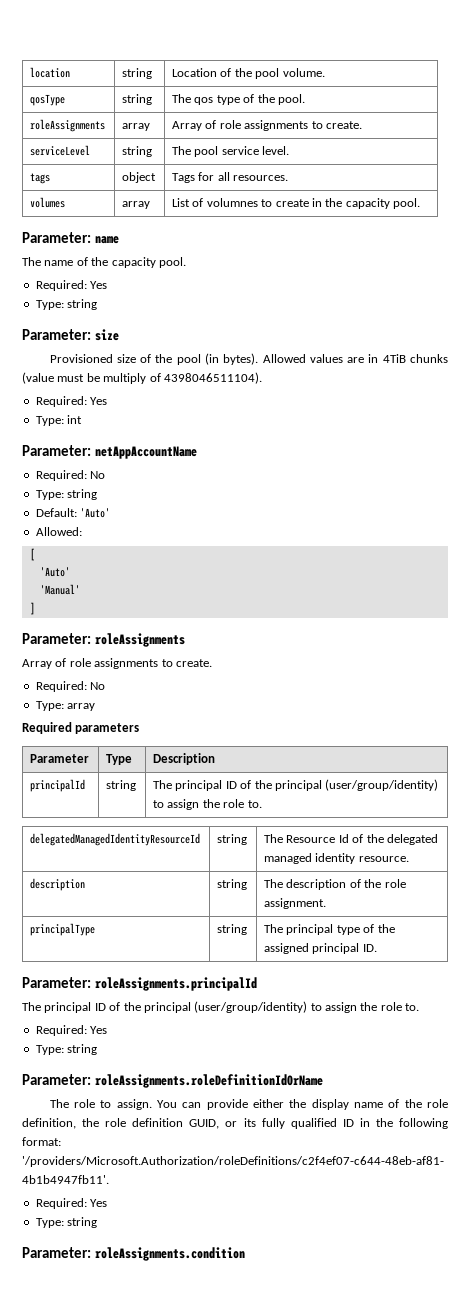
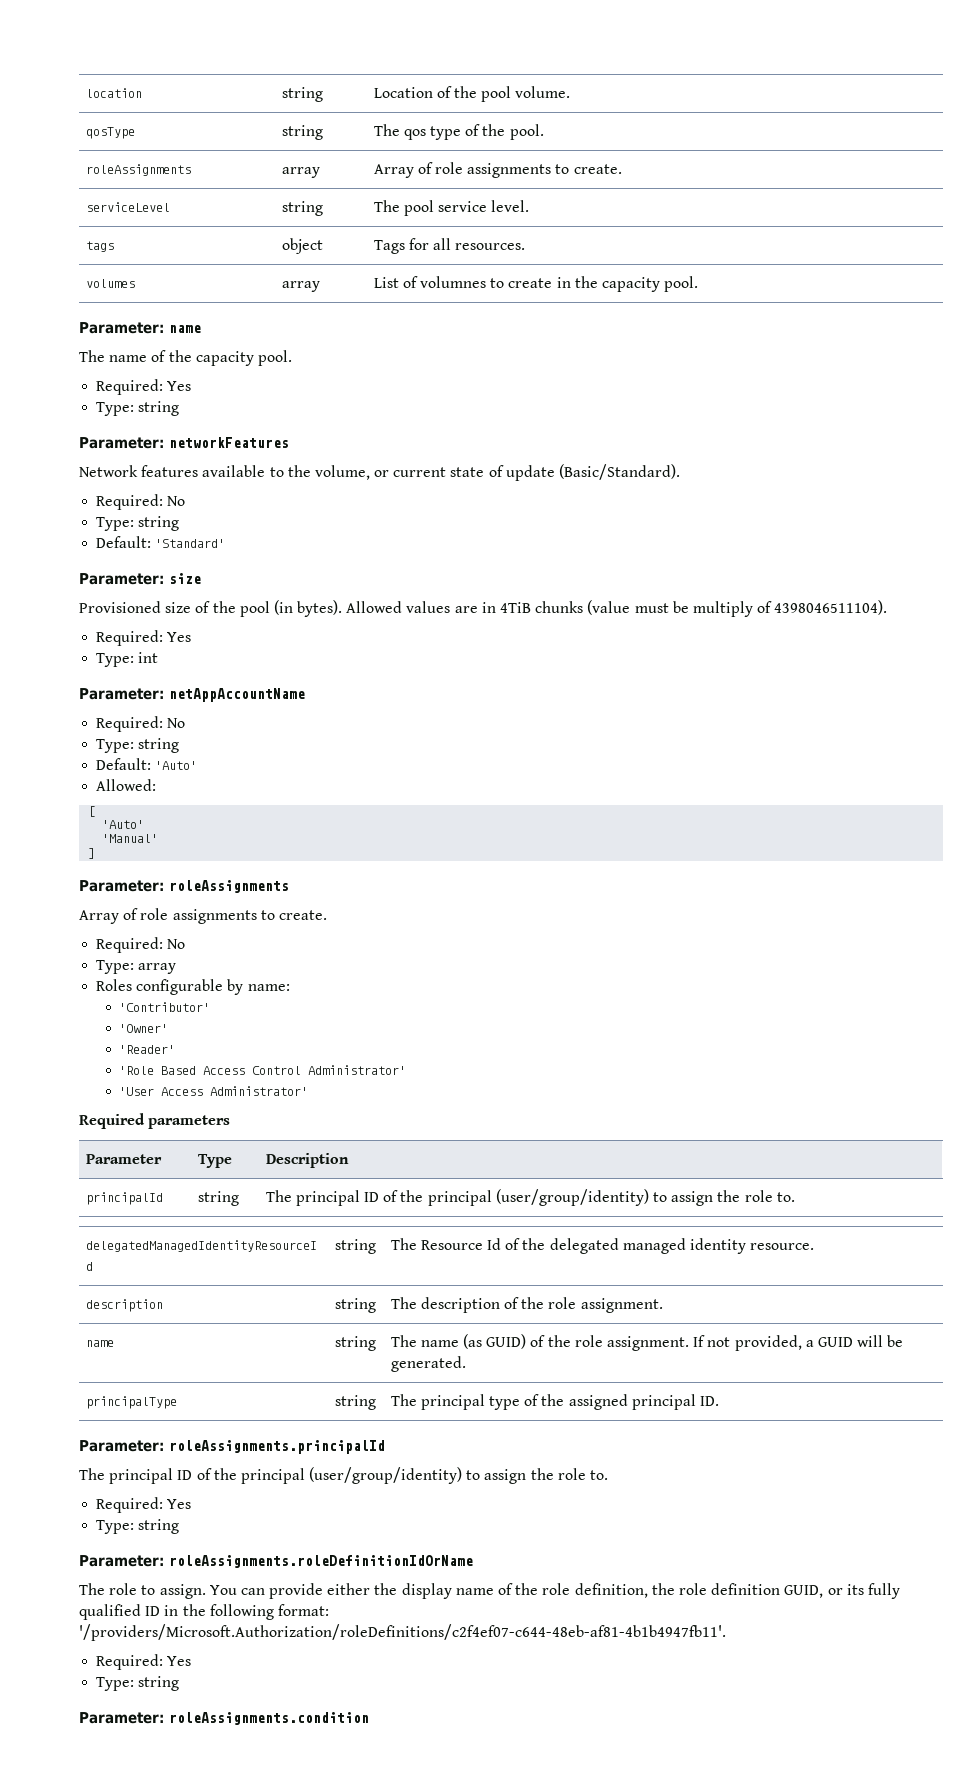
(98, 304) none -> [79,437,289,449] [79,464,681,481] [96,494,186,510] [96,516,180,531] [96,536,226,548] // Parameter: networkFeatures // Network features available to the volume, or current state of update (Basic/Standard). // Required: No // Type: string // Default: 'Standard'
(96, 707) none -> [96,979,290,995] [119,1002,211,1012] [119,1024,169,1033] [119,1045,176,1054] [119,1065,407,1075] [119,1086,309,1096] // Roles configurable by name: // 'Contributor' // 'Owner' // 'Reader' // 'Role Based Access Control Administrator' // 'User Access Administrator'
(327, 903) none -> [85,1340,114,1347] [334,1336,376,1351] [390,1334,904,1351] [390,1356,466,1372] // name | string | The name (as GUID) of the role assignment. If not provided, a GUID will be generated.

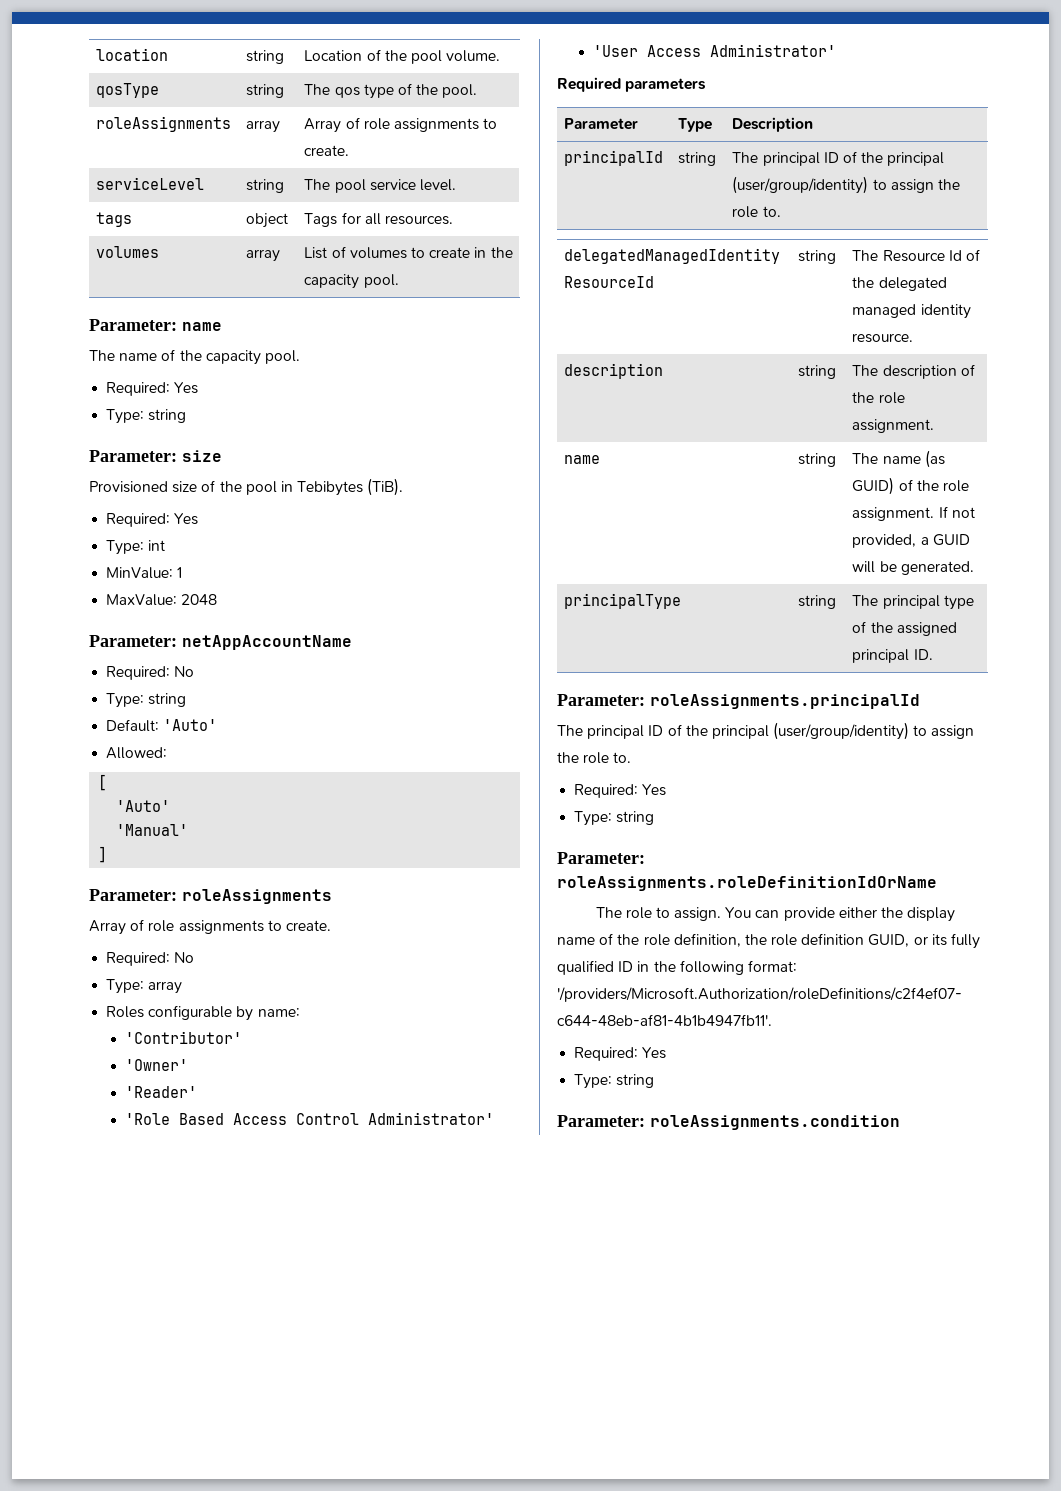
[420,276,487,288] volumnes -> [349,247,407,259] volumes
[79,437,289,449] [79,464,681,481] [96,494,186,510] [96,516,180,531] [96,536,226,548] // Parameter: networkFeatures // Network features available to the volume, or current state of update (Basic/Standard). // Required: No // Type: string // Default: 'Standard' -> (187, 416) none
[273,600,888,617] (in bytes). Allowed values are in 4TiB chunks (value must be multiply of 4398046511104). -> [280,478,404,496] in Tebibytes (TiB).
(159, 657) none -> [106,567,183,579] [106,594,218,606] // MinValue: 1 // MaxValue: 2048

